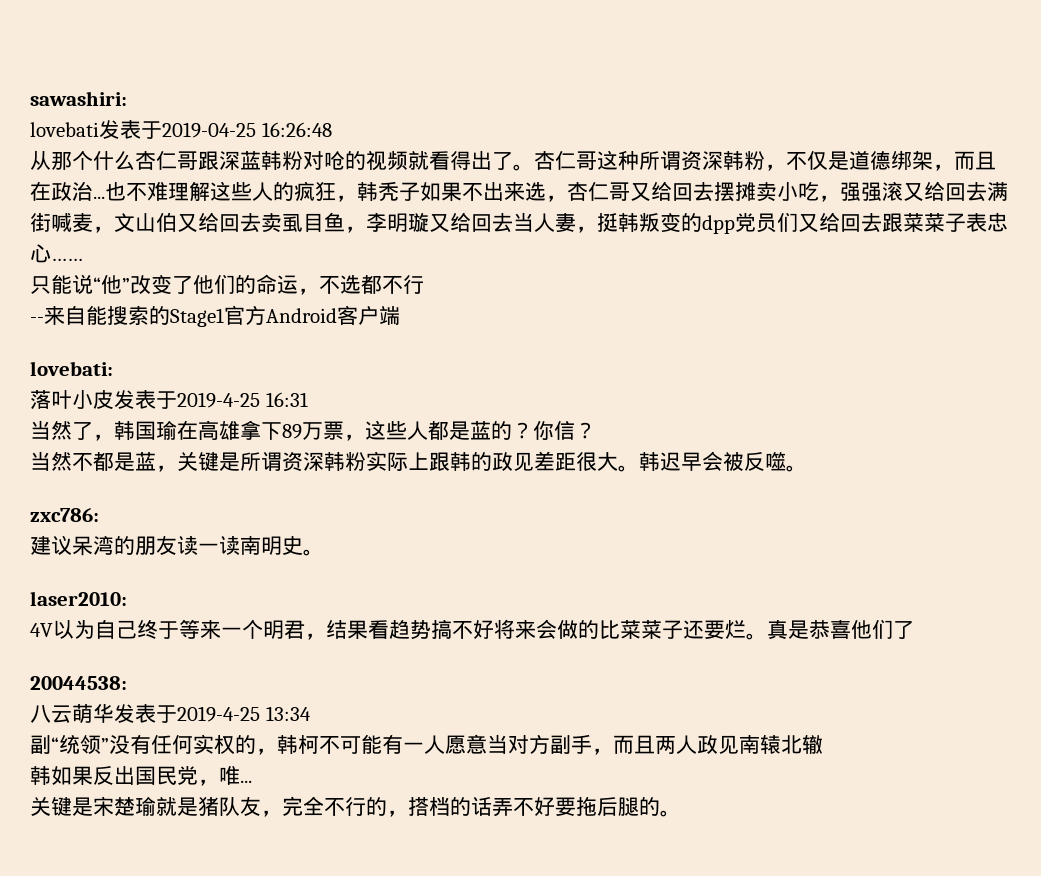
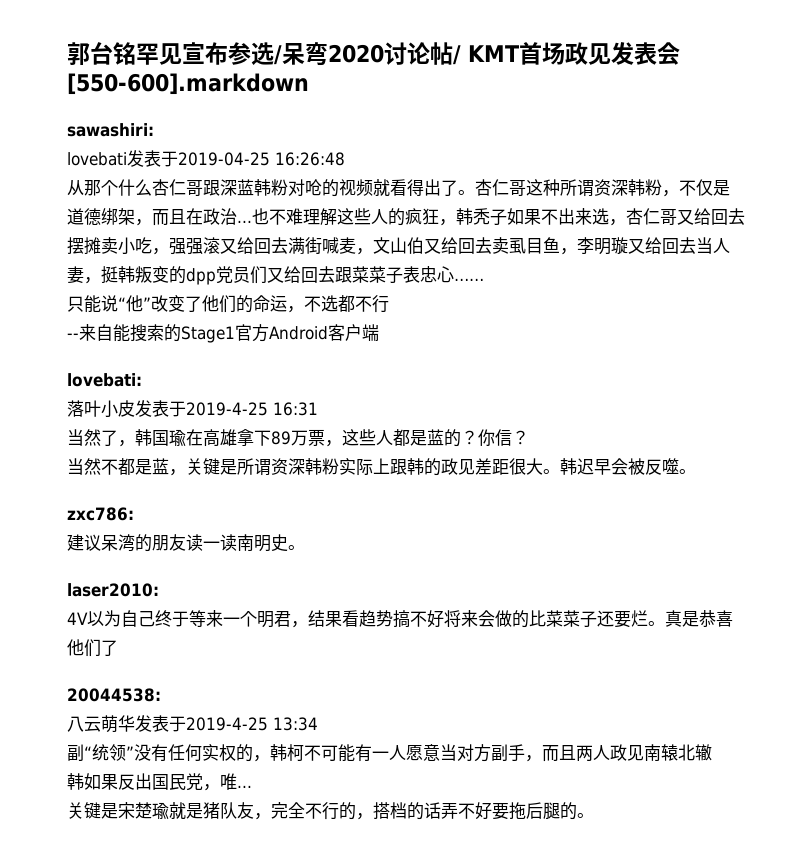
(30, 98) none -> [67,42,680,66] [67,73,309,95] 郭台铭罕见宣布参选/呆弯2020讨论帖/ KMT首场政见发表会[550-600].markdown //

